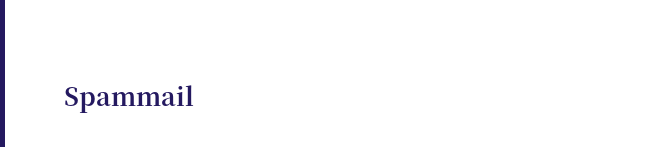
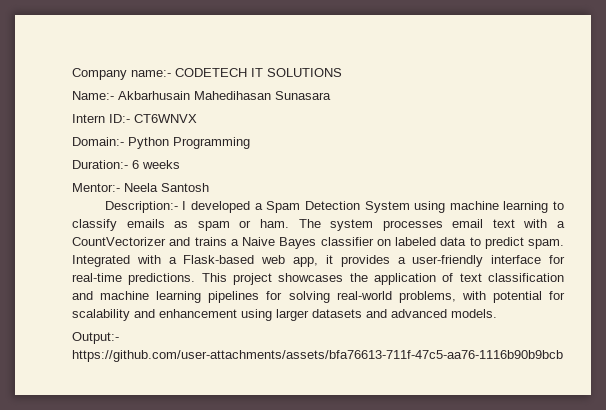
[64,85,194,113] Spammail -> [72,68,342,80] [72,91,331,100] [72,114,197,123] [72,137,250,149] [72,160,180,169] [72,183,209,192] [104,201,564,213] [72,219,565,231] [72,237,564,249] [72,255,565,267] [72,273,564,285] [72,291,566,303] [72,309,497,321] [72,332,119,344] [72,350,563,362] Company name:- CODETECH IT SOLUTIONS // Name:- Akbarhusain Mahedihasan Sunasara // Intern ID:- CT6WNVX // Domain:- Python Programming // Duration:- 6 weeks // Mentor:- Neela Santosh // Description:- I developed a Spam Detection System using machine learning to classify emails as spam or ham. The system processes email text with a CountVectorizer and trains a Naive Bayes classifier on labeled data to predict spam. Integrated with a Flask-based web app, it provides a user-friendly interface for real-time predictions. This project showcases the application of text classification and machine learning pipelines for solving real-world problems, with potential for scalability and enhancement using larger datasets and advanced models. // Output:- https://github.com/user-attachments/assets/bfa76613-711f-47c5-aa76-1116b90b9bcb

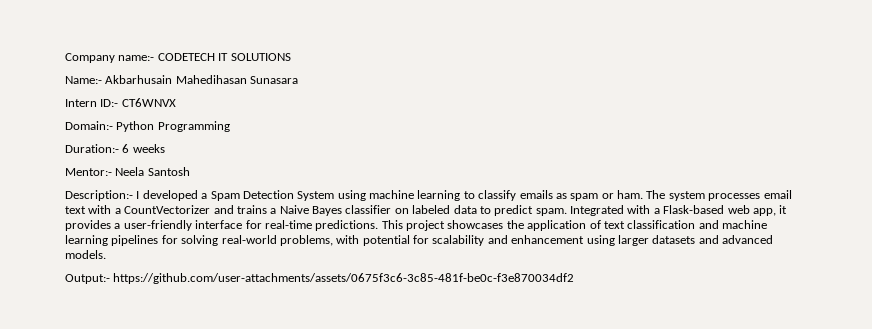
[72,350,563,362] https://github.com/user-attachments/assets/bfa76613-711f-47c5-aa76-1116b90b9bcb -> [113,273,575,284] https://github.com/user-attachments/assets/0675f3c6-3c85-481f-be0c-f3e870034df2

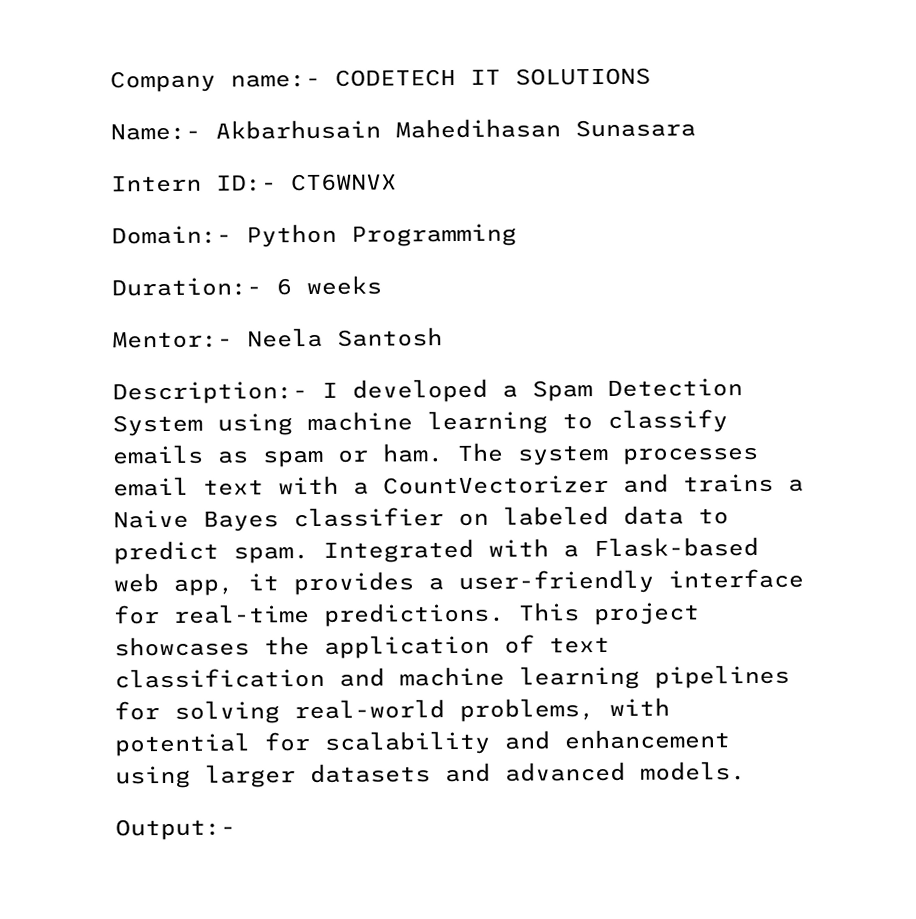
[113,273,575,284] https://github.com/user-attachments/assets/0675f3c6-3c85-481f-be0c-f3e870034df2 -> (236, 829) none

